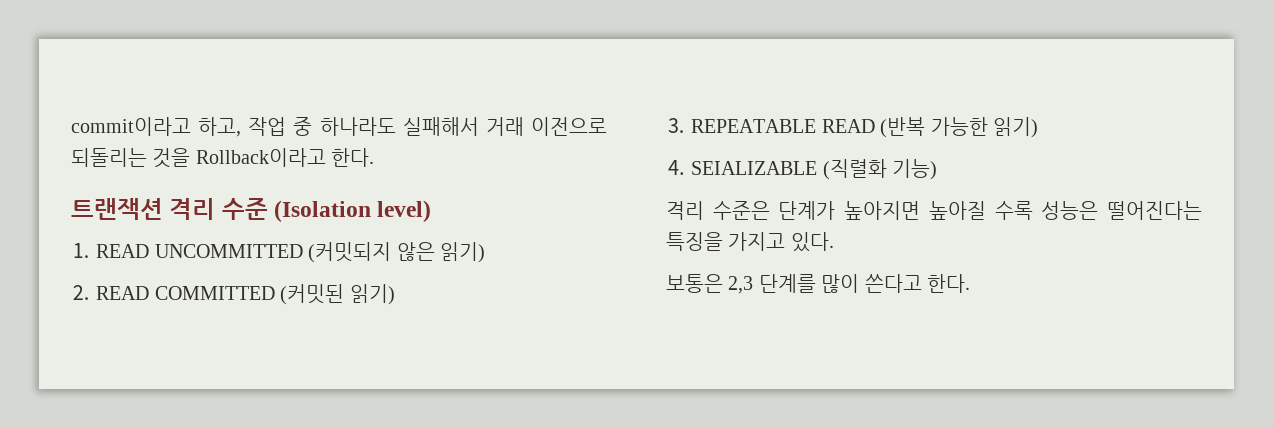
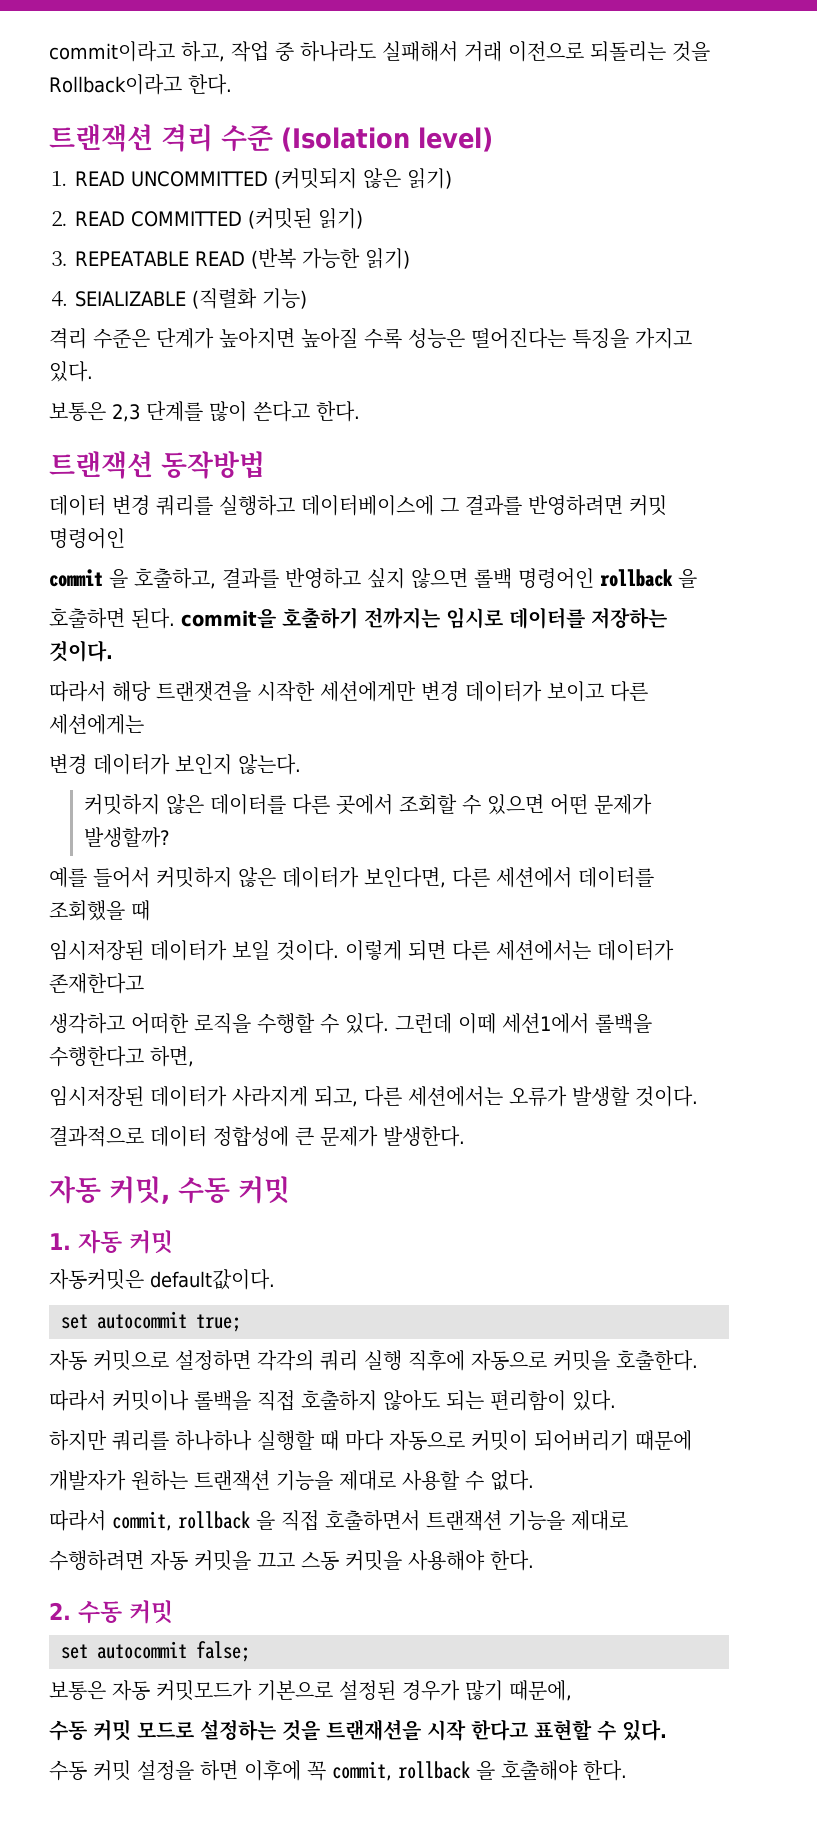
(970, 283) none -> [49,451,265,479] [49,495,667,516] [49,528,125,549] [49,568,697,589] [49,607,667,629] [49,640,113,662] [49,681,648,702] [49,714,144,735] [49,754,301,775] [83,794,652,815] [83,827,170,848] [49,867,654,888] [49,900,150,921] [49,940,674,961] [49,973,144,994] [49,1013,652,1034] [49,1046,194,1067] [49,1086,698,1107] [49,1126,465,1147] [49,1176,290,1204] [49,1230,173,1254] [49,1269,275,1290] [61,1311,241,1332] [49,1350,698,1371] [49,1390,616,1411] [49,1430,692,1451] [49,1470,534,1491] [49,1510,628,1531] [49,1550,534,1571] [49,1600,173,1624] [61,1641,250,1662] [49,1680,572,1701] [49,1719,667,1741] [49,1760,627,1781] // 트랜잭션 동작방법 // 데이터 변경 쿼리를 실행하고 데이터베이스에 그 결과를 반영하려면 커밋 명령어인 // commit 을 호출하고, 결과를 반영하고 싶지 않으면 롤백 명령어인 rollback 을 // 호출하면 된다. commit을 호출하기 전까지는 임시로 데이터를 저장하는 것이다. // 따라서 해당 트랜잿견을 시작한 세션에게만 변경 데이터가 보이고 다른 세션에게는 // 변경 데이터가 보인지 않는다. // 커밋하지 않은 데이터를 다른 곳에서 조회할 수 있으면 어떤 문제가 발생할까? // 예를 들어서 커밋하지 않은 데이터가 보인다면, 다른 세션에서 데이터를 조회했을 때 // 임시저장된 데이터가 보일 것이다. 이렇게 되면 다른 세션에서는 데이터가 존재한다고 // 생각하고 어떠한 로직을 수행할 수 있다. 그런데 이떼 세션1에서 롤백을 수행한다고 하면, // 임시저장된 데이터가 사라지게 되고, 다른 세션에서는 오류가 발생할 것이다. // 결과적으로 데이터 정합성에 큰 문제가 발생한다. // 자동 커밋, 수동 커밋 // 1. 자동 커밋 // 자동커밋은 default값이다. // set autocommit true; // 자동 커밋으로 설정하면 각각의 쿼리 실행 직후에 자동으로 커밋을 호출한다. // 따라서 커밋이나 롤백을 직접 호출하지 않아도 되는 편리함이 있다. // 하지만 쿼리를 하나하나 실행할 때 마다 자동으로 커밋이 되어버리기 때문에 // 개발자가 원하는 트랜잭션 기능을 제대로 사용할 수 없다. // 따라서 commit, rollback 을 직접 호출하면서 트랜잭션 기능을 제대로 // 수행하려면 자동 커밋을 끄고 스동 커밋을 사용해야 한다. // 2. 수동 커밋 // set autocommit false; // 보통은 자동 커밋모드가 기본으로 설정된 경우가 많기 때문에, // 수동 커밋 모드로 설정하는 것을 트랜재션을 시작 한다고 표현할 수 있다. // 수동 커밋 설정을 하면 이후에 꼭 commit, rollback 을 호출해야 한다.

